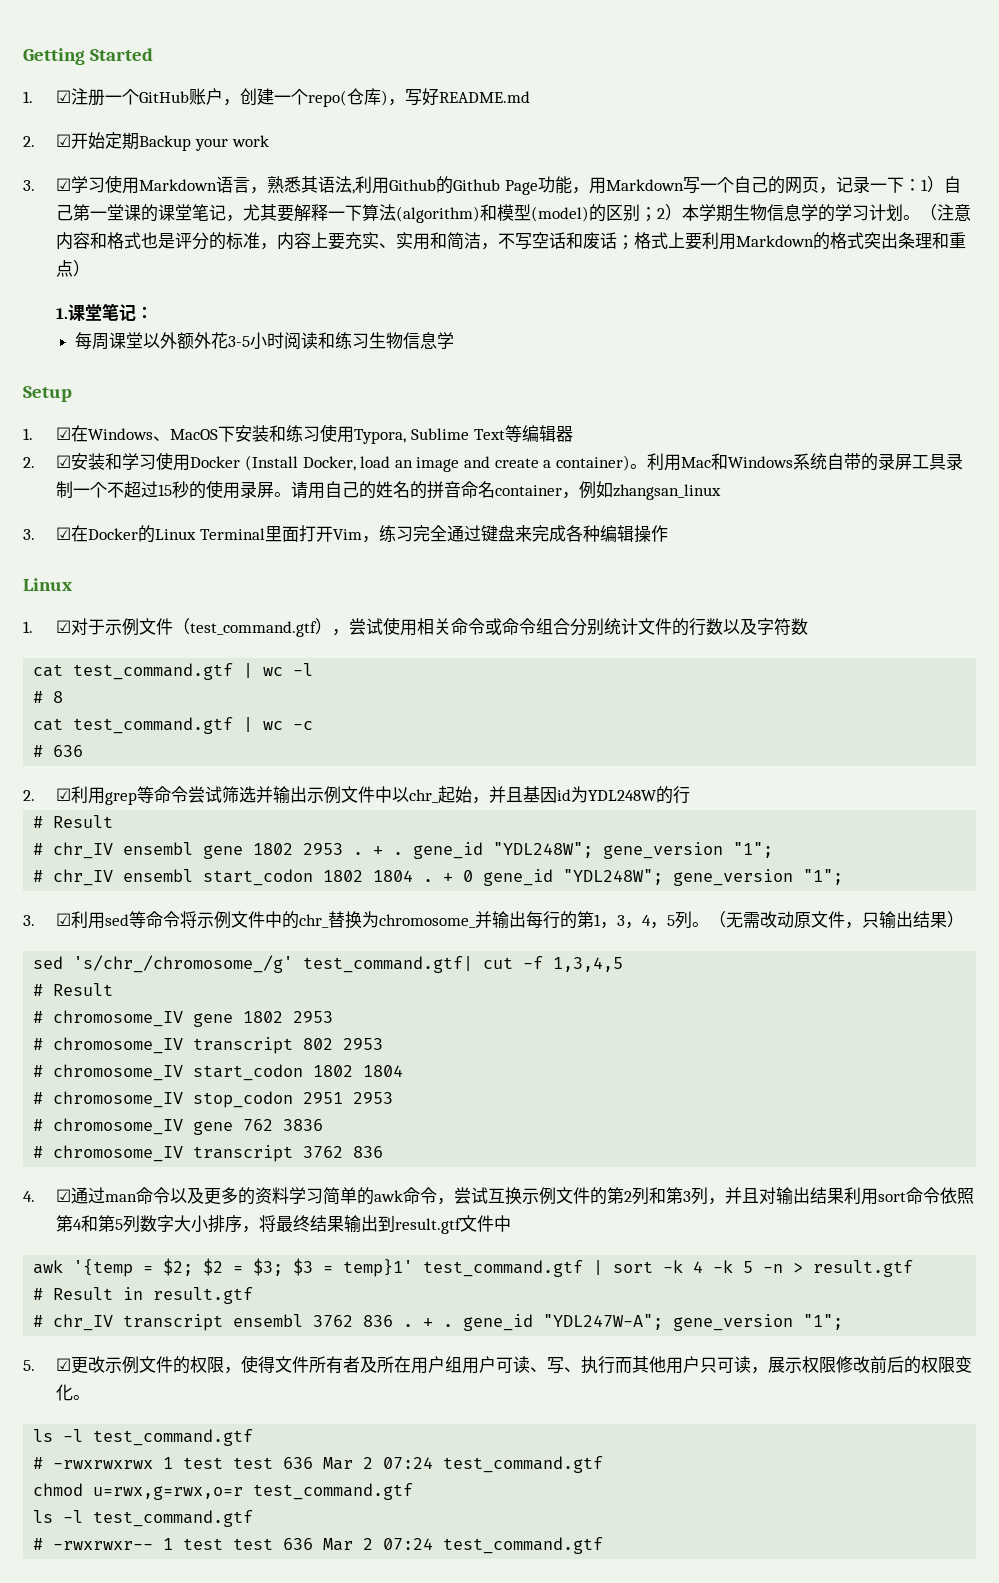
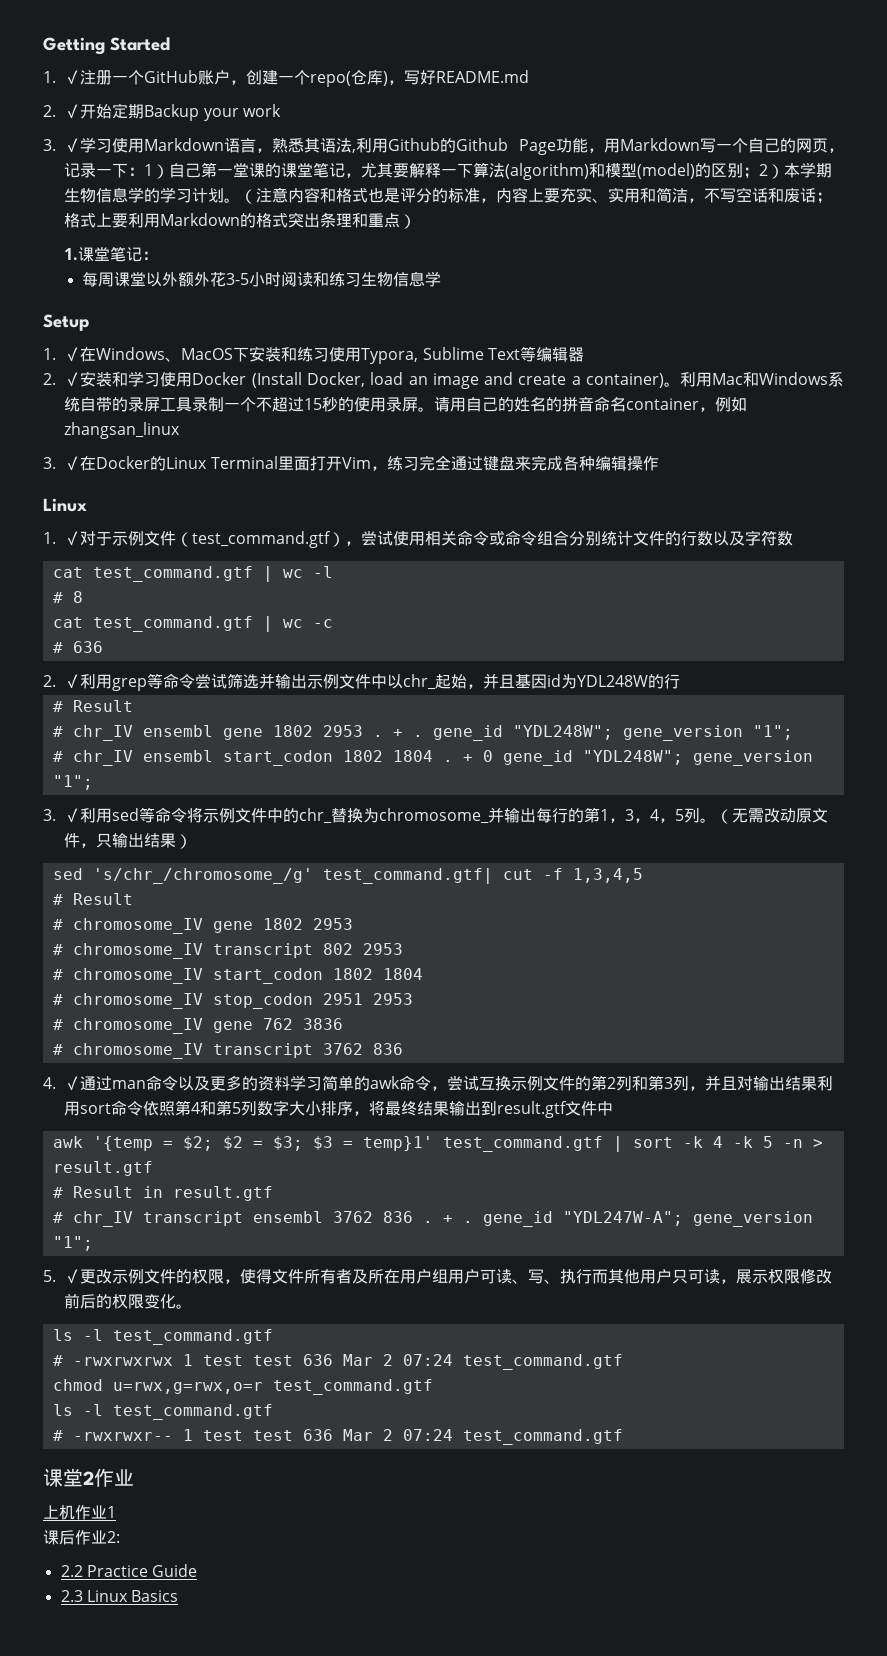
[56,90,72,103] ☑ -> [64,70,81,85] ✓
[56,134,72,147] ☑ -> [64,104,81,119] ✓
[56,178,72,191] ☑ -> [64,138,81,153] ✓
[56,427,72,440] ☑ -> [64,347,81,362] ✓
[56,455,72,468] ☑ -> [64,372,81,387] ✓
[56,527,72,540] ☑ -> [64,456,81,471] ✓
[56,620,72,633] ☑ -> [64,531,81,546] ✓
[56,788,72,801] ☑ -> [64,674,81,689] ✓
[56,913,72,926] ☑ -> [64,808,81,823] ✓
[56,1189,72,1202] ☑ -> [64,1076,81,1091] ✓
[56,1358,72,1371] ☑ -> [64,1269,81,1284] ✓
(604, 1545) none -> [43,1468,134,1487] [43,1505,116,1520] [43,1530,120,1545] [60,1564,198,1577] [60,1590,179,1602] // 课堂2作业 // 上机作业1 // 课后作业2: // 2.2 Practice Guide // 2.3 Linux Basics

